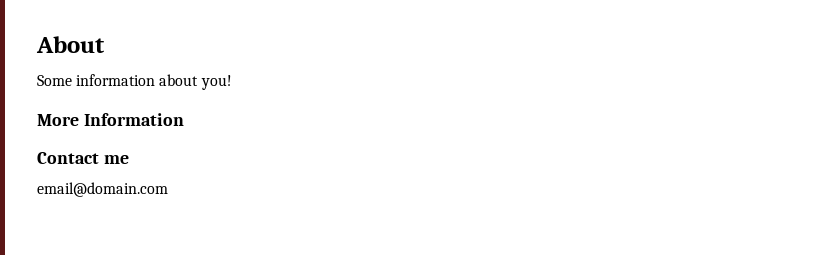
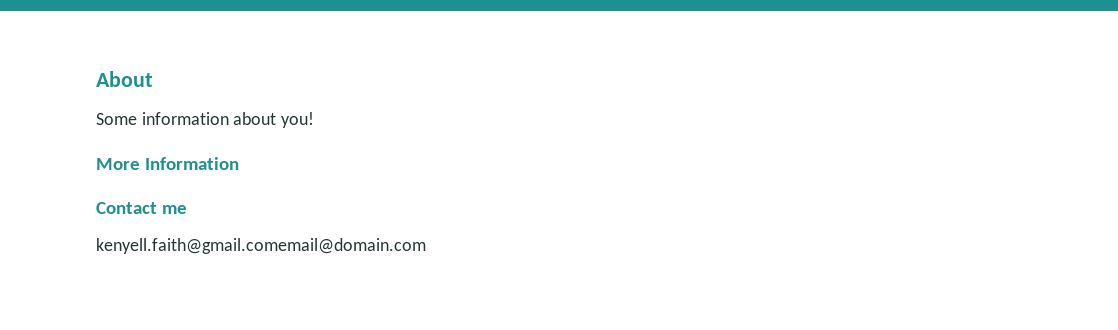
[37,182,168,197] email@domain.com -> [96,238,426,254] kenyell.faith@gmail.comemail@domain.com

